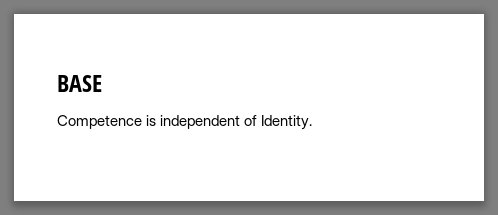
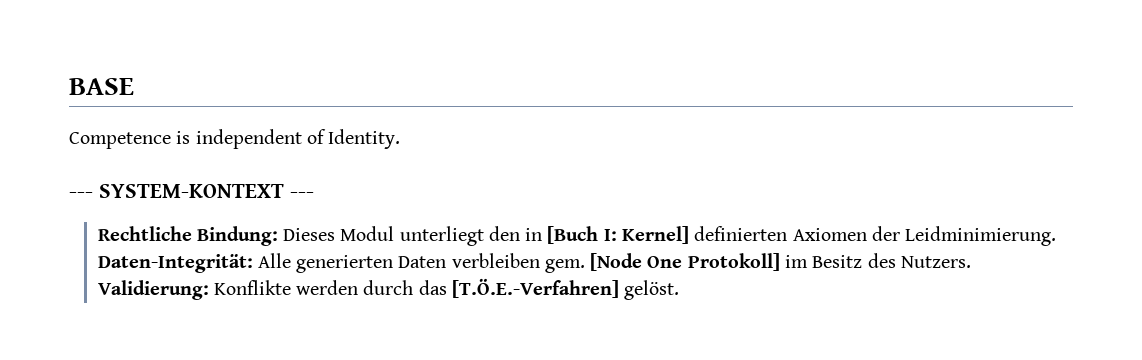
(313, 122) none -> [69,184,314,198] [97,226,1057,246] [97,253,971,273] [97,278,680,300] // --- SYSTEM-KONTEXT --- // Rechtliche Bindung: Dieses Modul unterliegt den in [Buch I: Kernel] definierten Axiomen der Leidminimierung. Daten-Integrität: Alle generierten Daten verbleiben gem. [Node One Protokoll] im Besitz des Nutzers. Validierung: Konflikte werden durch das [T.Ö.E.-Verfahren] gelöst.

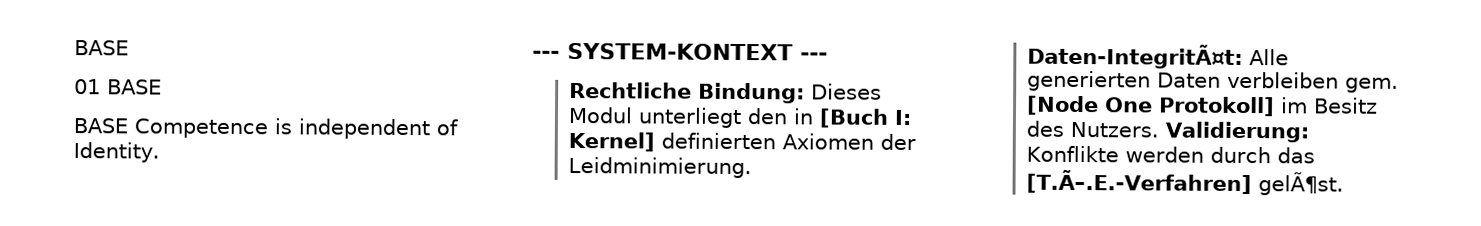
[69,78,134,95] BASE // -> [74,40,129,56] [74,79,162,95] [73,118,128,134] BASE // 01 BASE // BASE
[97,254,253,273] Daten-Integrität: -> [1027,43,1244,69] Daten-IntegritÃ¤t:
[451,278,680,300] [T.Ö.E.-Verfahren] gelöst. -> [1026,169,1345,196] [T.Ã–.E.-Verfahren] gelÃ¶st.

